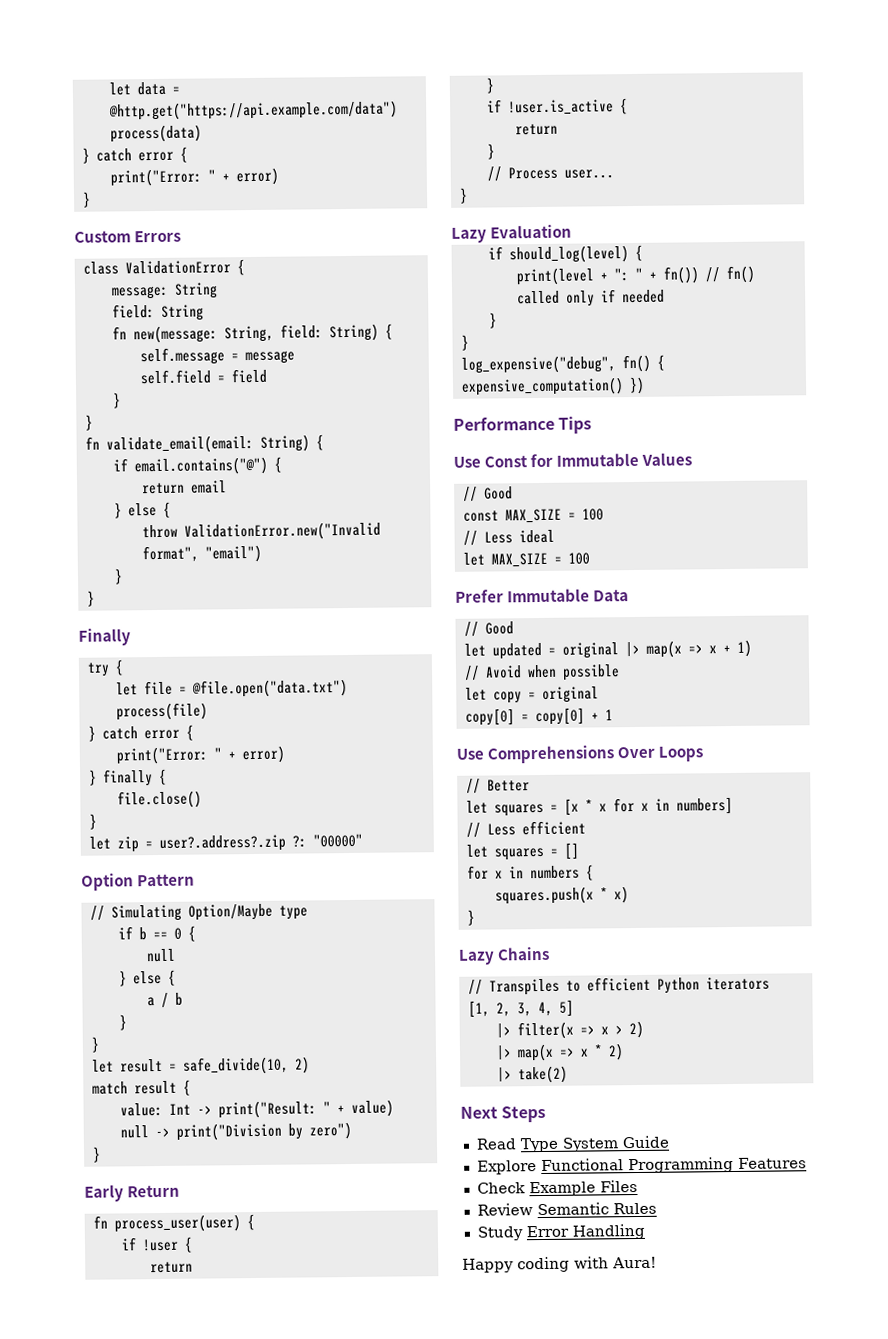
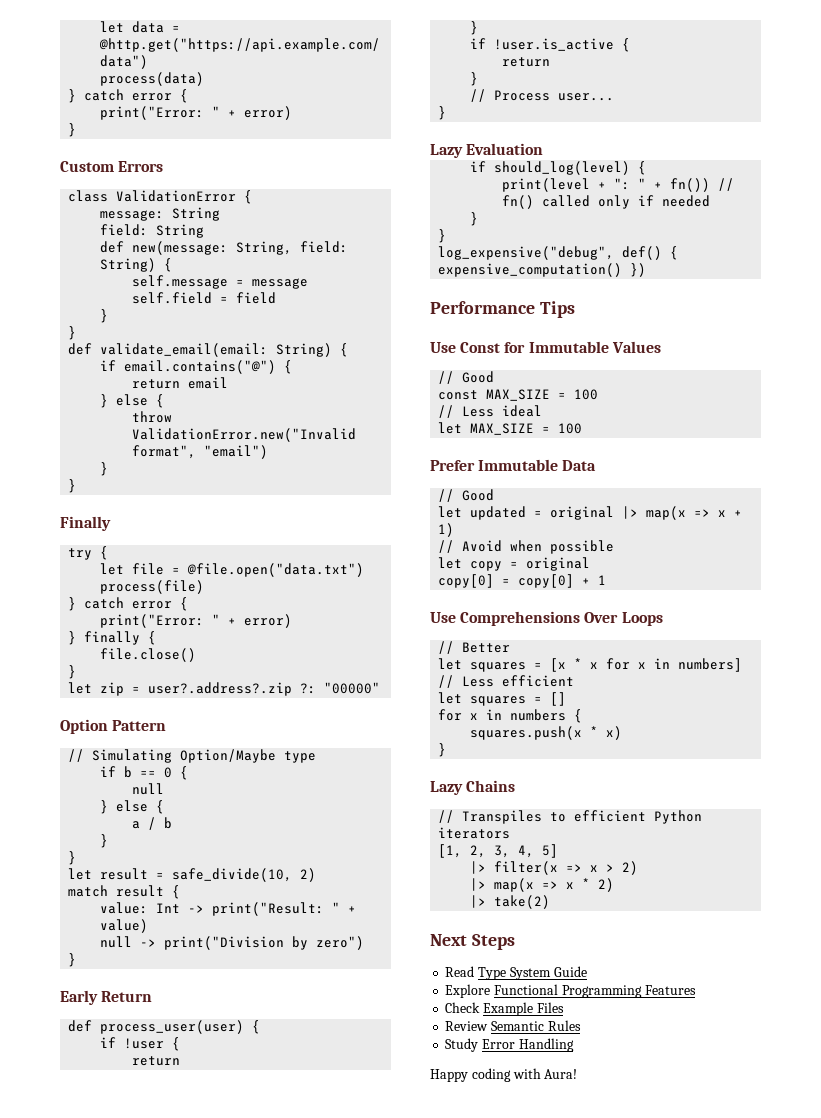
[111,326,127,340] fn -> [100,241,125,253] def
[84,436,100,450] fn -> [68,343,93,355] def
[92,1215,108,1229] fn -> [68,1020,93,1032] def
[621,354,651,373] fn() -> [622,246,663,260] def()

